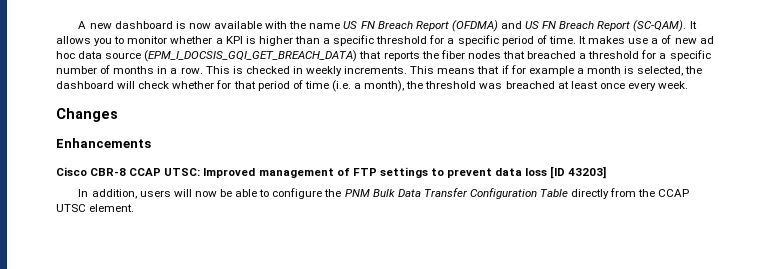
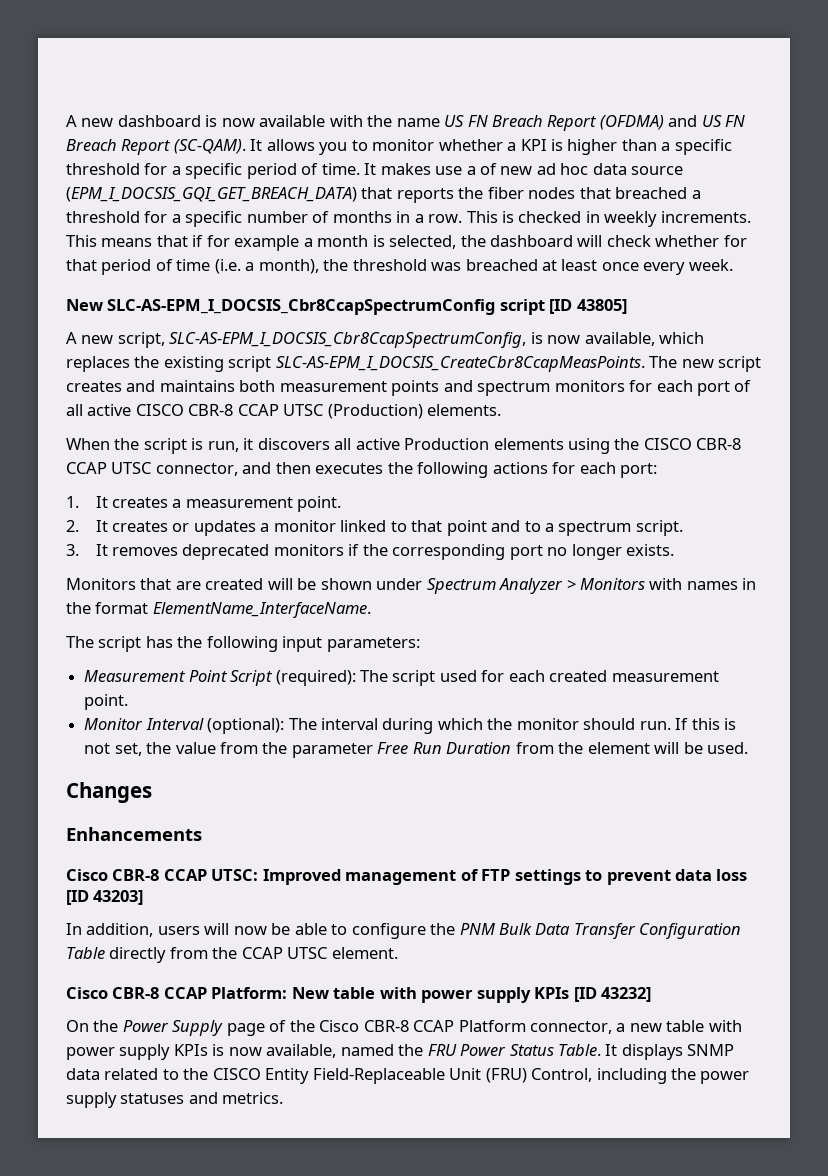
(689, 85) none -> [66,299,627,315] [66,332,705,348] [66,356,762,372] [66,380,752,396] [66,404,502,419] [66,438,742,454] [66,462,658,478] [66,496,342,512] [66,520,683,536] [66,544,675,560] [66,578,757,594] [66,602,371,618] [66,636,420,652] [84,670,719,686] [84,694,129,710] [84,718,737,734] [84,742,748,758] // New SLC-AS-EPM_I_DOCSIS_Cbr8CcapSpectrumConfig script [ID 43805] // A new script, SLC-AS-EPM_I_DOCSIS_Cbr8CcapSpectrumConfig, is now available, which replaces the existing script SLC-AS-EPM_I_DOCSIS_CreateCbr8CcapMeasPoints. The new script creates and maintains both measurement points and spectrum monitors for each port of all active CISCO CBR-8 CCAP UTSC (Production) elements. // When the script is run, it discovers all active Production elements using the CISCO CBR-8 CCAP UTSC connector, and then executes the following actions for each port: // 1. It creates a measurement point. // 2. It creates or updates a monitor linked to that point and to a spectrum script. // 3. It removes deprecated monitors if the corresponding port no longer exists. // Monitors that are created will be shown under Spectrum Analyzer > Monitors with names in the format ElementName_InterfaceName. // The script has the following input parameters: // Measurement Point Script (required): The script used for each created measurement point. // Monitor Interval (optional): The interval during which the monitor should run. If this is not set, the value from the parameter Free Run Duration from the element will be used.
(135, 208) none -> [66,987,652,1003] [66,1020,742,1036] [66,1044,735,1060] [66,1068,750,1084] [66,1092,284,1108] // Cisco CBR-8 CCAP Platform: New table with power supply KPIs [ID 43232] // On the Power Supply page of the Cisco CBR-8 CCAP Platform connector, a new table with power supply KPIs is now available, named the FRU Power Status Table. It displays SNMP data related to the CISCO Entity Field-Replaceable Unit (FRU) Control, including the power supply statuses and metrics.

